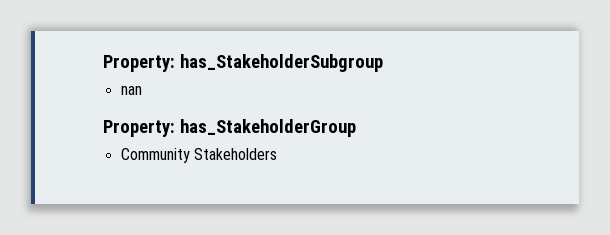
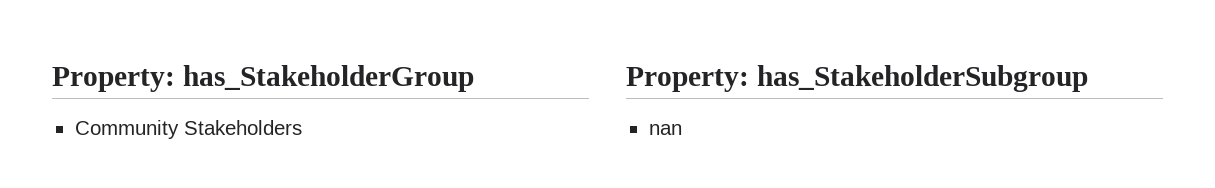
[103,54,383,72] [120,86,142,95] [103,120,175,137] Property: has_StakeholderSubgroup // nan // Property: -> [52,67,175,92] Property:
(277, 154) none -> [626,65,1088,92] [648,124,682,135] // Property: has_StakeholderSubgroup // nan

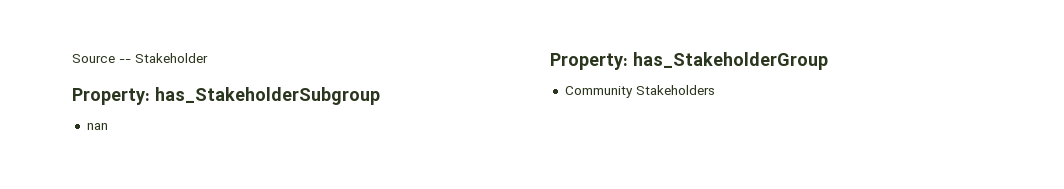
(52, 79) none -> [72,53,208,63] [72,87,380,105] [86,123,108,130] Source -- Stakeholder // Property: has_StakeholderSubgroup // nan //
[626,65,1088,92] [648,124,682,135] // Property: has_StakeholderSubgroup // nan -> (715, 90) none

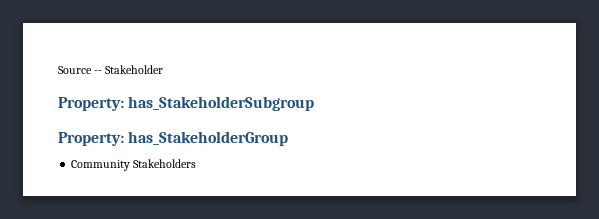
[86,123,108,130] // nan -> (315, 103) none

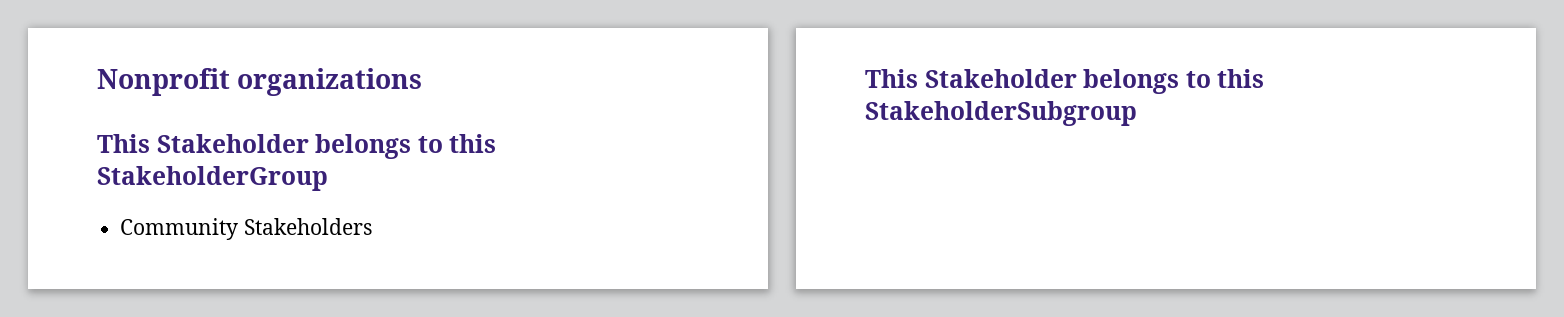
[58,65,164,74] [58,96,315,111] [58,131,289,146] [71,159,197,171] Source -- Stakeholder // Property: has_StakeholderSubgroup // Property: has_StakeholderGroup // Community Stakeholders -> [97,68,423,96] [97,134,497,159] [97,166,328,191] [120,218,372,240] [865,69,1265,94] [865,101,1137,126] Nonprofit organizations // This Stakeholder belongs to this StakeholderGroup // Community Stakeholders // This Stakeholder belongs to this StakeholderSubgroup

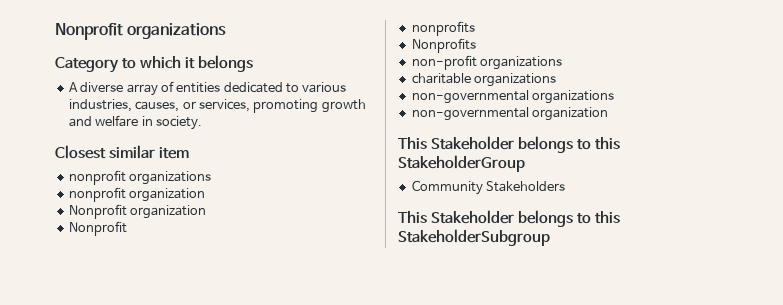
(423, 82) none -> [55,55,253,73] [68,81,347,96] [68,99,366,113] [68,115,202,130] [55,145,189,159] [68,170,212,185] [68,187,206,202] [68,204,207,219] [68,221,127,236] [411,21,475,36] [411,38,476,53] [411,55,563,70] [411,73,557,87] [411,90,615,104] [411,107,609,121] // Category to which it belongs // A diverse array of entities dedicated to various industries, causes, or services, promoting growth and welfare in society. // Closest similar item // nonprofit organizations // nonprofit organization // Nonprofit organization // Nonprofit // nonprofits // Nonprofits // non-profit organizations // charitable organizations // non-governmental organizations // non-governmental organization

